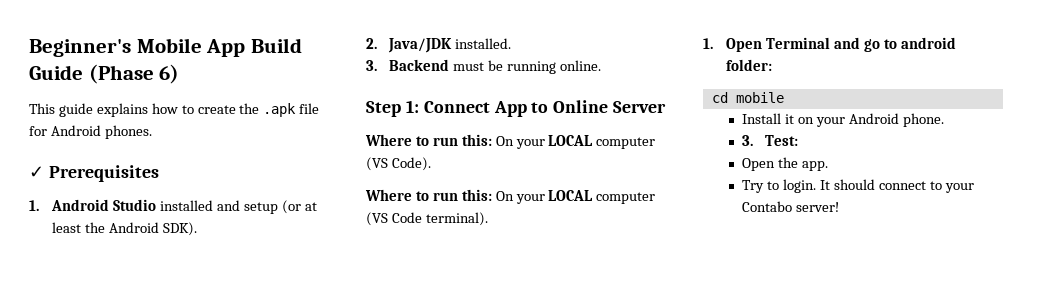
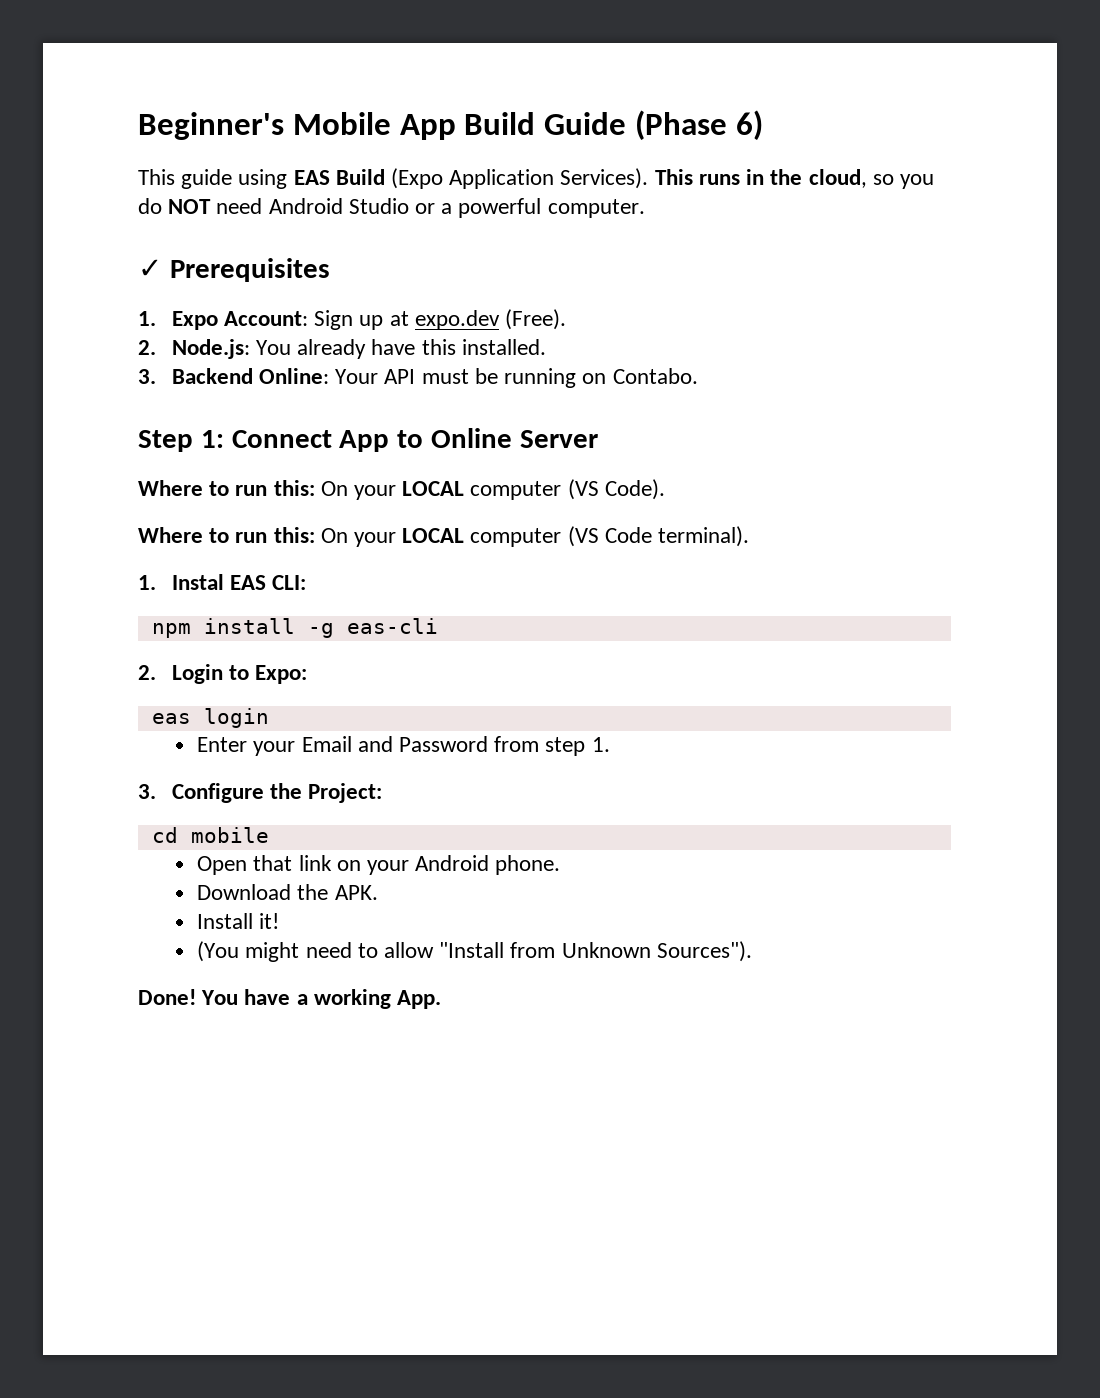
[96,103,320,117] [29,125,152,139] [29,165,159,182] [29,199,317,214] [52,222,197,236] [366,38,453,53] explains how to create the .apk file for Android phones. // ✓ Prerequisites // 1. Android Studio installed and setup (or at least the Android SDK). // 2. Java/JDK -> [238,168,934,189] [138,198,645,218] [138,258,330,282] [138,309,567,330] [138,339,456,359] using EAS Build (Expo Application Services). This runs in the cloud, so you do NOT need Android Studio or a powerful computer. // ✓ Prerequisites // 1. Expo Account: Sign up at expo.dev (Free). // 2. Node.js: You already have this
(450, 65) none -> [259,368,416,384] Online: Your API
[559,60,601,71] online. -> [582,368,698,384] on Contabo.
[726,37,956,52] [726,59,773,71] Open Terminal and go to android folder: -> [171,574,307,590] [151,618,438,638] [138,664,308,684] [151,708,269,728] [197,736,610,756] [138,783,383,803] Instal EAS CLI: // npm install -g eas-cli // 2. Login to Expo: // eas login // Enter your Email and Password from step 1. // 3. Configure the Project:
[742,113,795,124] Install it -> [197,855,332,875] Open that link
[742,135,799,146] [742,157,828,171] [742,179,974,193] [742,201,840,212] 3. Test: // Open the app. // Try to login. It should connect to your Contabo server! -> [197,884,378,900] [197,913,280,929] [197,941,752,962] [138,989,442,1009] Download the APK. // Install it! // (You might need to allow "Install from Unknown Sources"). // Done! You have a working App.

